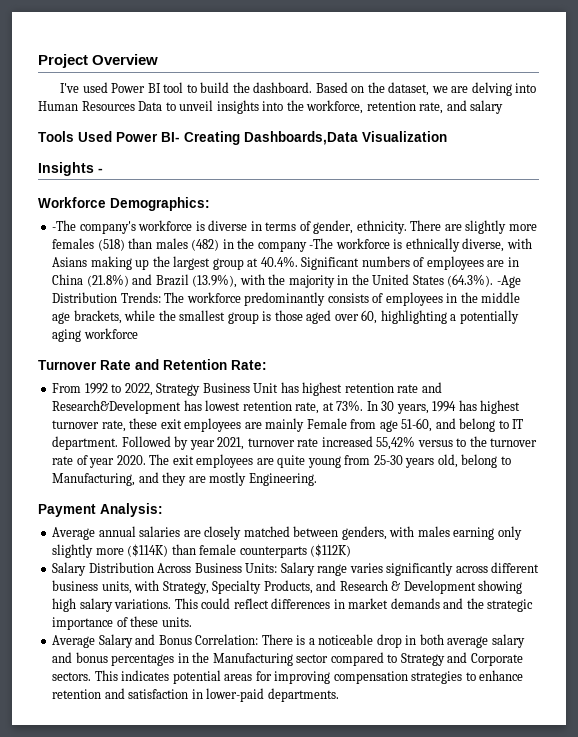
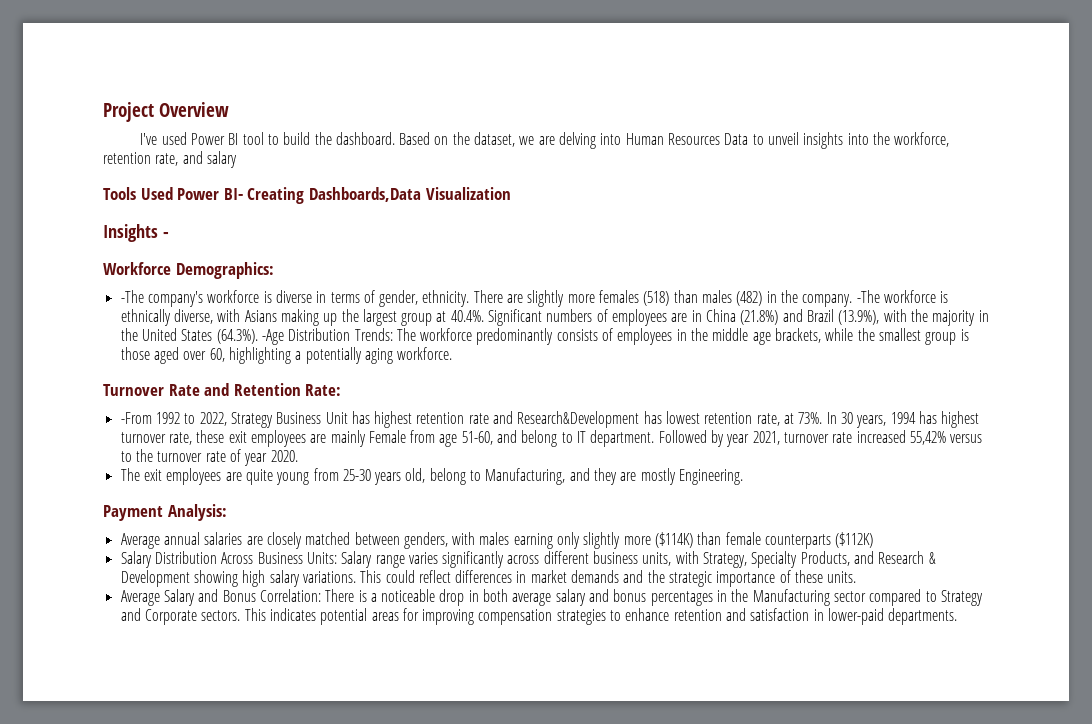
[257,241,307,252] company -> [802,294,853,307] company.
[83,328,138,339] workforce -> [397,347,453,360] workforce.
[52,383,82,393] From -> [120,412,152,424] -From
(146, 460) none -> (298, 456) //

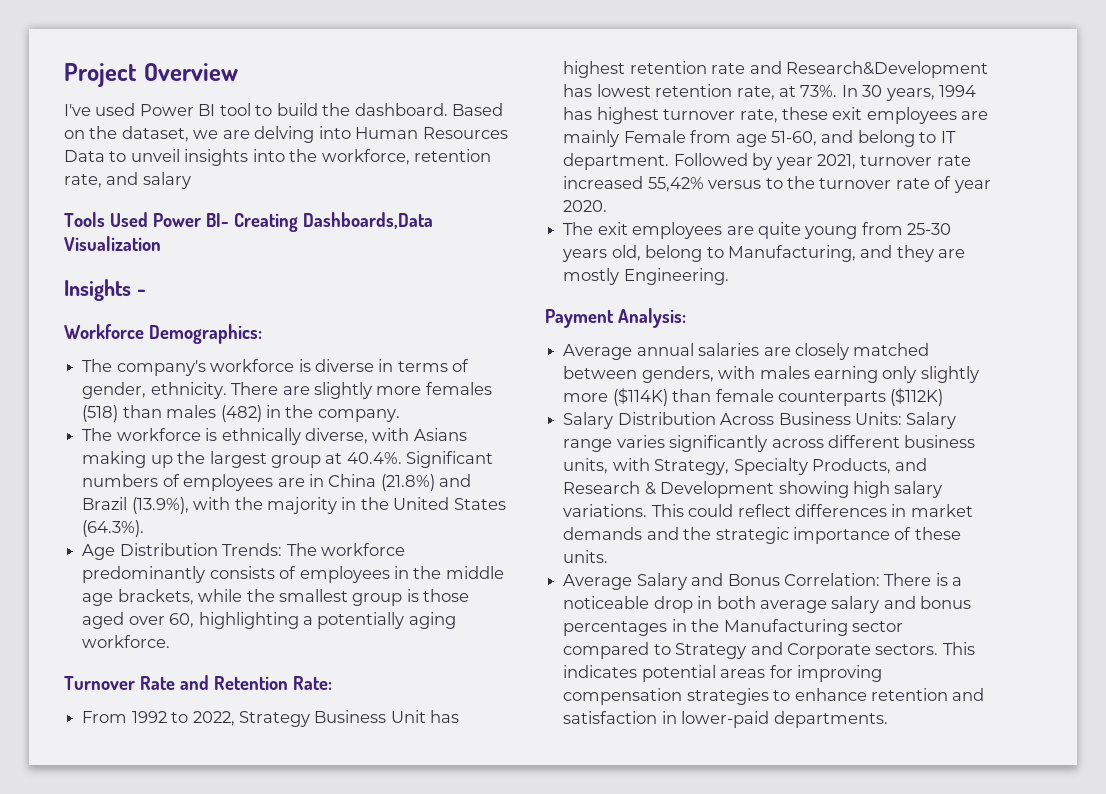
[120,290,144,303] -The -> [82,359,113,372] The
[856,290,880,303] -The -> [82,428,113,441] // The
[261,329,284,345] -Age -> [82,544,116,560] // Age
[120,412,152,424] -From -> [82,711,128,723] From

